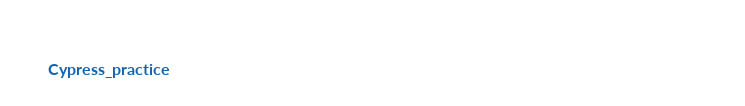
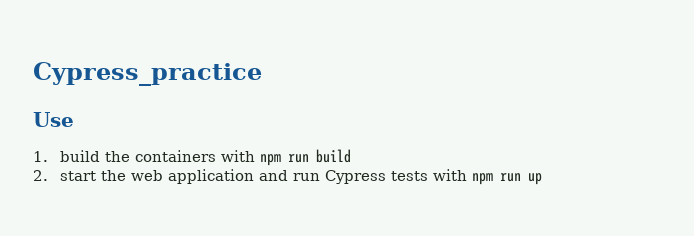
(170, 71) none -> [33,112,74,127] [33,149,352,166] [33,169,543,185] // Use // 1. build the containers with npm run build // 2. start the web application and run Cypress tests with npm run up

